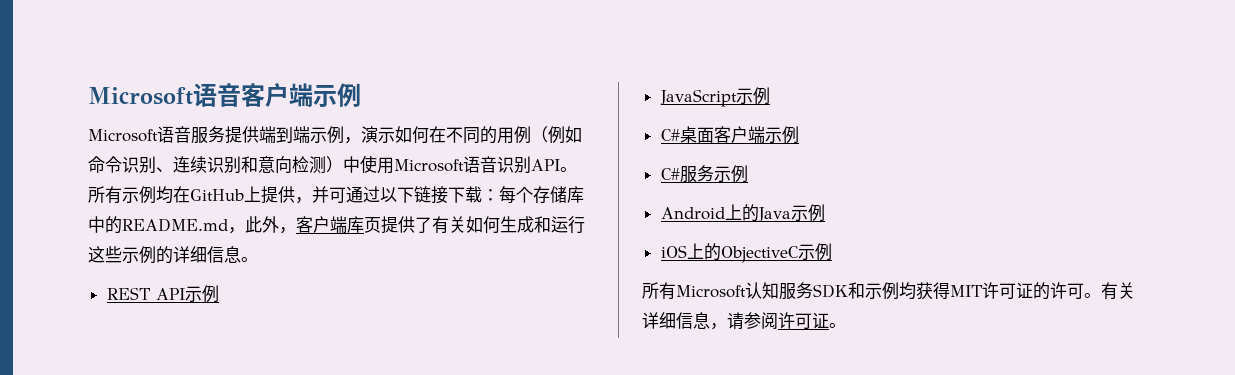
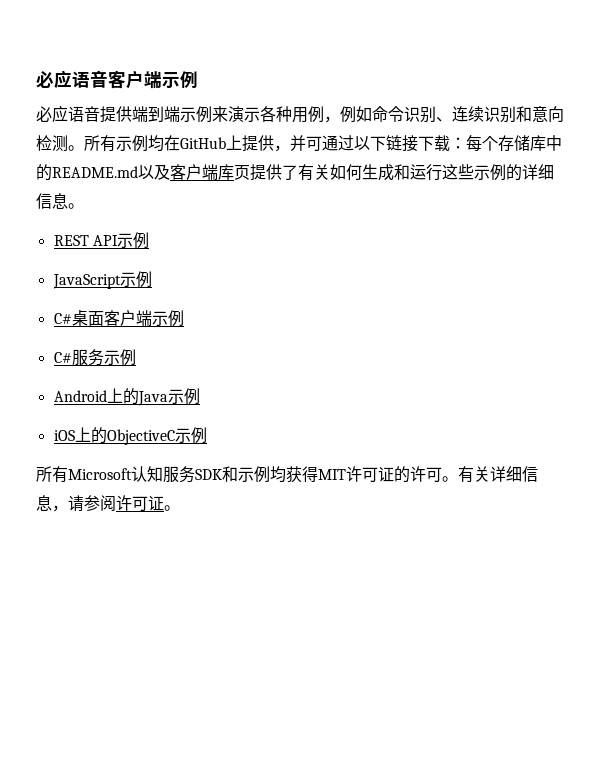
[88,87,193,105] Microsoft -> [36,70,72,89] 必应
[88,126,225,144] Microsoft语音服务 -> [36,105,100,122] 必应语音
[344,126,548,144] ，演示如何在不同的用例（ -> [212,106,340,123] 来演示各种用例，
[326,155,560,174] ）中使用Microsoft语音识别API -> (68, 143) none
[228,216,296,234] ，此外， -> [138,164,170,180] 以及

